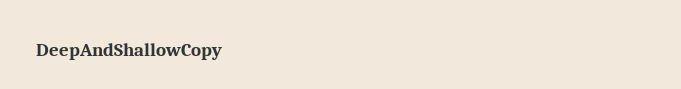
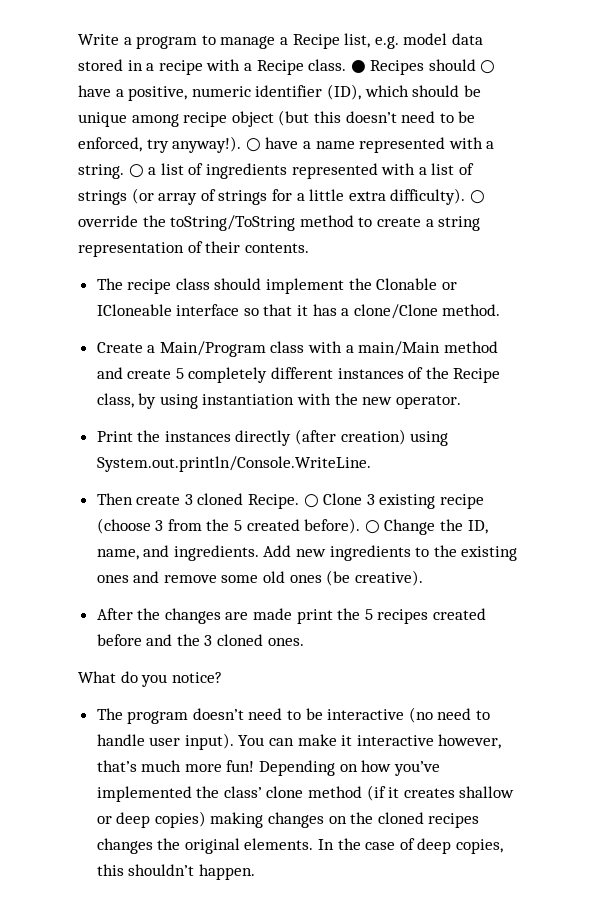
[36,43,222,60] DeepAndShallowCopy -> [78,33,483,49] [78,59,496,75] [78,84,481,101] [78,110,476,127] [78,136,495,153] [78,163,474,179] [78,188,485,205] [78,215,481,231] [78,241,309,257] [96,278,457,294] [96,304,501,319] [96,341,498,357] [96,367,501,383] [96,393,461,409] [96,429,449,446] [96,456,371,472] [96,493,485,509] [96,518,488,535] [96,545,518,561] [96,570,423,586] [96,608,487,624] [96,634,304,646] [78,671,222,687] [96,707,491,724] [96,733,502,750] [96,760,440,776] [96,785,515,802] [96,811,480,828] [96,838,504,854] [96,864,255,880] Write a program to manage a Recipe list, e.g. model data stored in a recipe with a Recipe class. ● Recipes should ○ have a positive, numeric identifier (ID), which should be unique among recipe object (but this doesn’t need to be enforced, try anyway!). ○ have a name represented with a string. ○ a list of ingredients represented with a list of strings (or array of strings for a little extra difficulty). ○ override the toString/ToString method to create a string representation of their contents. // The recipe class should implement the Clonable or ICloneable interface so that it has a clone/Clone method. // Create a Main/Program class with a main/Main method and create 5 completely different instances of the Recipe class, by using instantiation with the new operator. // Print the instances directly (after creation) using System.out.println/Console.WriteLine. // Then create 3 cloned Recipe. ○ Clone 3 existing recipe (choose 3 from the 5 created before). ○ Change the ID, name, and ingredients. Add new ingredients to the existing ones and remove some old ones (be creative). // After the changes are made print the 5 recipes created before and the 3 cloned ones. // What do you notice? // The program doesn’t need to be interactive (no need to handle user input). You can make it interactive however, that’s much more fun! Depending on how you’ve implemented the class’ clone method (if it creates shallow or deep copies) making changes on the cloned recipes changes the original elements. In the case of deep copies, this shouldn’t happen.

